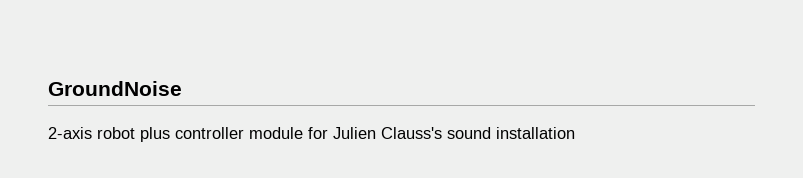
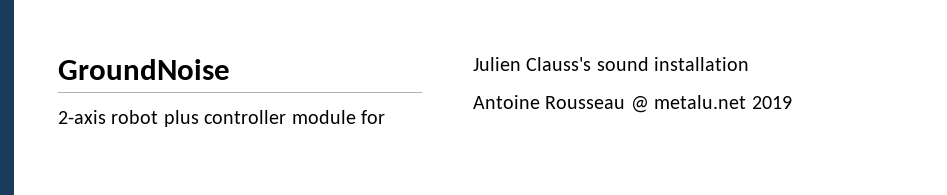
(575, 133) none -> [473,95,792,113] // Antoine Rousseau @ metalu.net 2019

